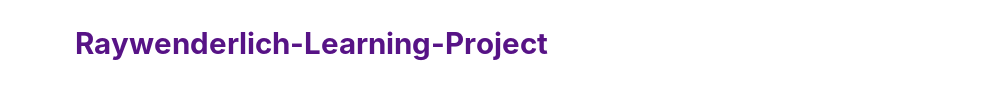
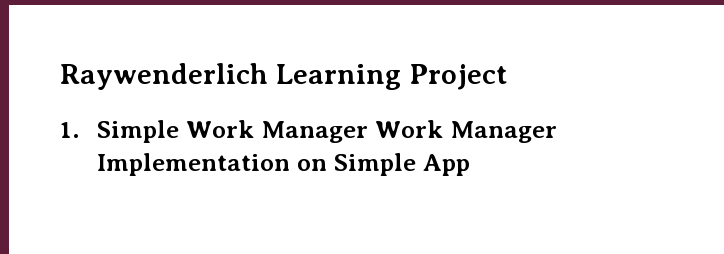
[75,31,548,61] Raywenderlich-Learning-Project -> [60,63,507,90] [60,120,557,143] [97,153,470,176] Raywenderlich Learning Project // 1. Simple Work Manager Work Manager Implementation on Simple App

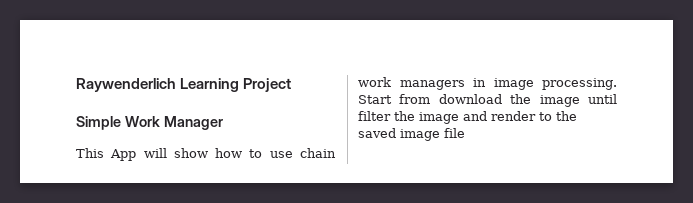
[60,122,80,138] 1. -> (292, 85) none
[374,120,557,143] [97,153,470,176] Work Manager Implementation on Simple App -> [76,148,336,161] [358,77,617,90] [358,94,617,107] [358,111,577,124] [358,128,465,141] // This App will show how to use chain work managers in image processing. Start from download the image until filter the image and render to the saved image file

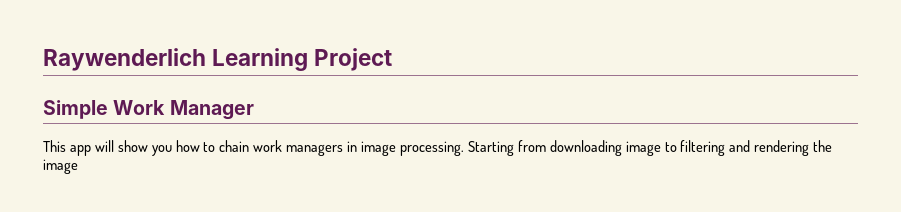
[110,149,137,161] App -> [69,145,91,156] app
(208, 153) none -> [151,145,172,156] you
[269,151,293,158] use -> (216, 147) none
[358,94,617,107] [358,111,577,124] [358,128,465,141] Start from download the image until filter the image and render to the saved image file -> [467,140,833,156] [43,159,78,174] Starting from downloading image to filtering and rendering the image

